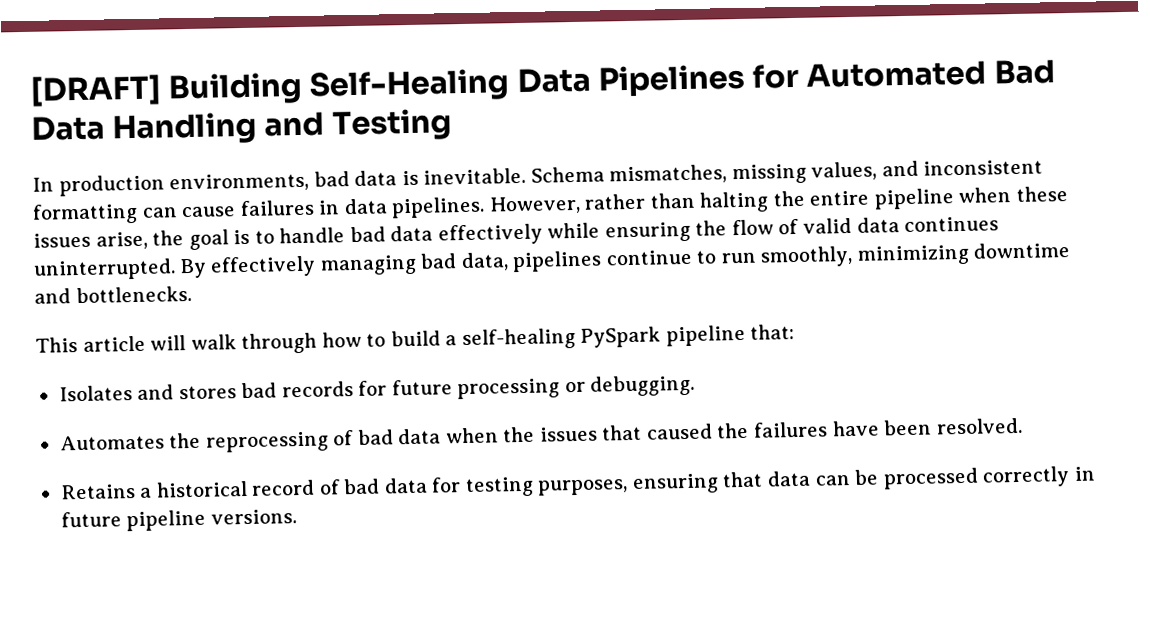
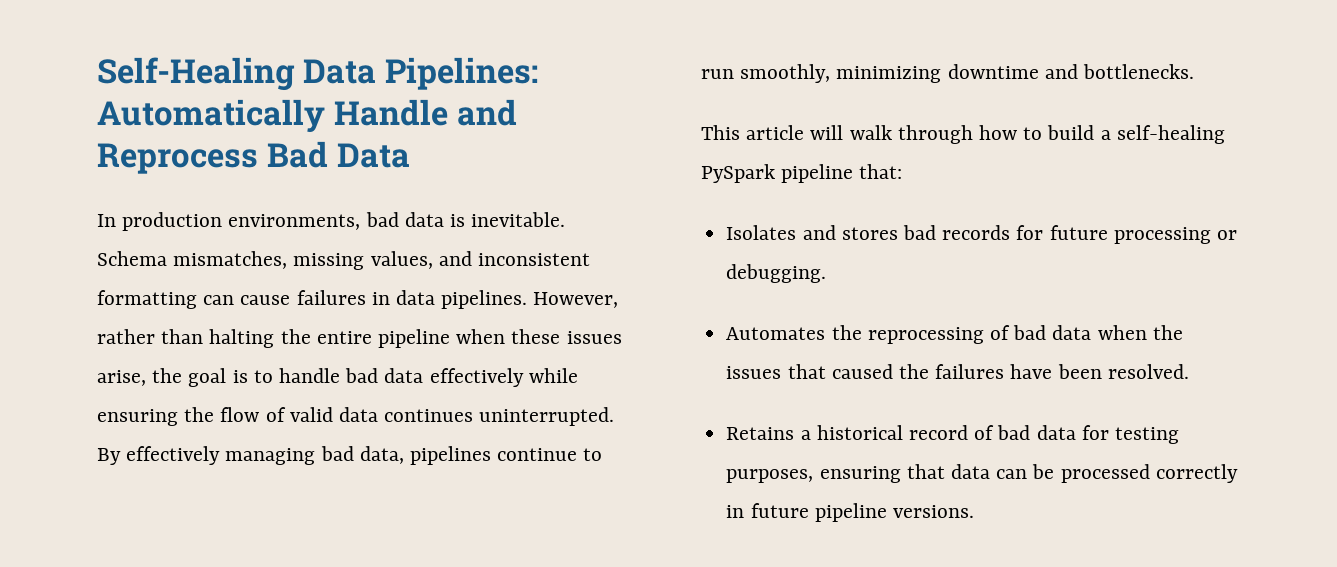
[30,60,987,107] [DRAFT] Building Self-Healing Data Pipelines for Automated -> [97,57,538,91] [97,99,517,133] [97,143,258,174] Self-Healing Data Pipelines: Automatically Handle and Reprocess
[112,108,452,146] Handling and Testing -> (410, 155) none

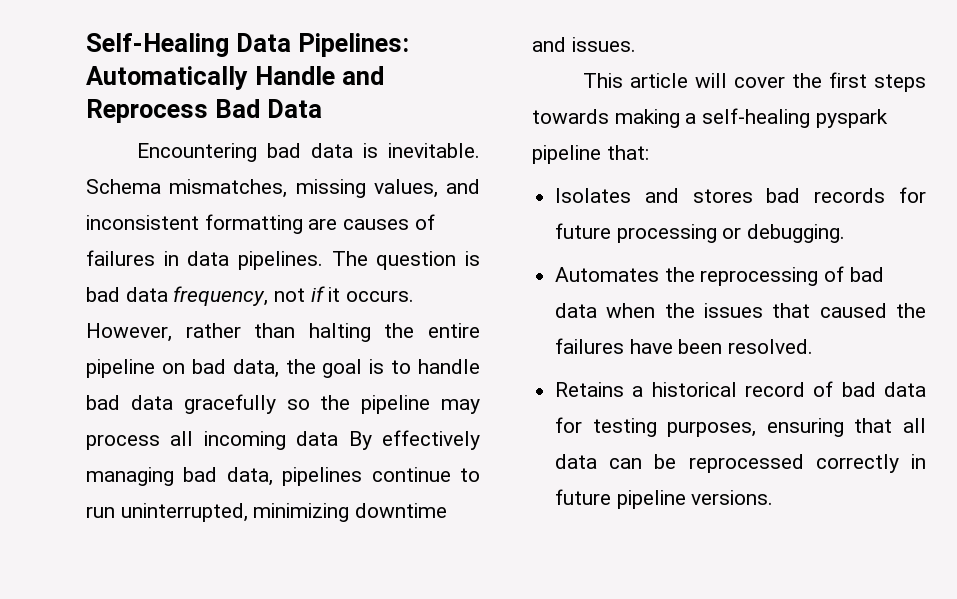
[97,212,361,231] In production environments, -> [137,143,258,162] Encountering
[203,295,291,305] can cause -> [308,214,435,230] are causes of
(528, 299) none -> [331,251,480,270] [86,286,415,306] The question is bad data frequency, not if it occurs.
[456,329,622,344] [97,370,146,386] when these issues arise, -> [161,359,279,378] on bad data,
[429,368,578,387] [97,407,615,426] effectively while ensuring the flow of valid data continues uninterrupted. -> [183,394,480,414] [86,431,339,450] gracefully so the pipeline may process all incoming data
[740,64,831,83] smoothly, -> [120,503,248,522] uninterrupted,
[1083,64,1195,79] bottlenecks. -> [571,37,636,52] issues.
[849,125,1095,144] walk through how to build -> [734,72,926,92] [532,109,680,128] cover the first steps towards making
[701,164,775,183] PySpark -> [815,109,888,128] pyspark
(945, 471) none -> [903,418,926,433] all
[1060,464,1150,483] processed -> [688,454,804,473] reprocessed

